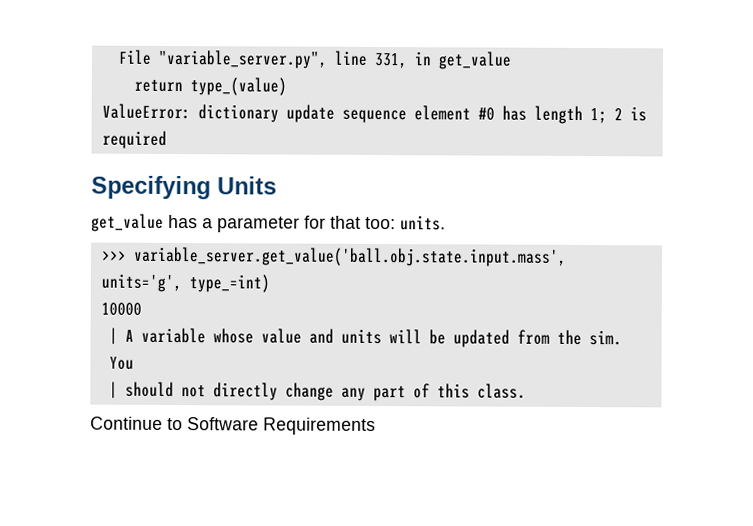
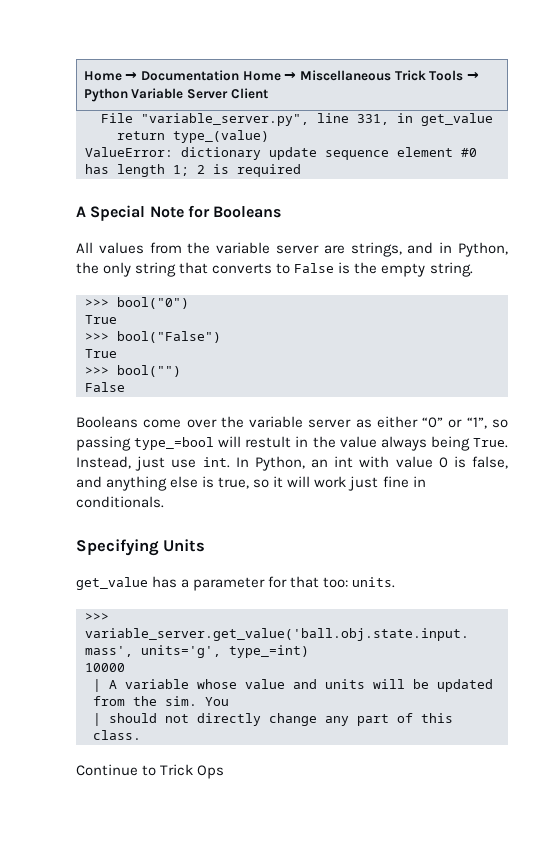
(117, 57) none -> [83,70,479,81] [83,88,268,102] Home → Documentation Home → Miscellaneous Trick Tools → Python Variable Server Client //
(167, 139) none -> [76,205,282,221] [76,242,509,257] [76,262,473,277] [85,297,189,309] [85,315,117,324] [85,331,221,343] [85,349,117,358] [85,365,181,377] [85,382,125,392] [76,416,508,429] [76,436,508,451] [76,456,509,471] [76,476,426,491] [76,496,164,508] // A Special Note for Booleans // All values from the variable server are strings, and in Python, the only string that converts to False is the empty string. // >>> bool("0") // True // >>> bool("False") // True // >>> bool("") // False // Booleans come over the variable server as either “0” or “1”, so passing type_=bool will restult in the value always being True. Instead, just use int. In Python, an int with value 0 is false, and anything else is true, so it will work just fine in conditionals.
[187,417,376,435] Software Requirements -> [160,764,225,779] Trick Ops

